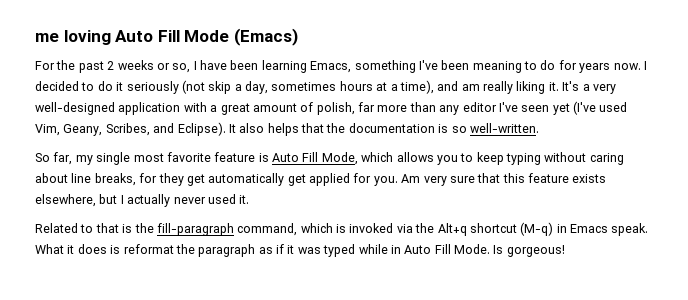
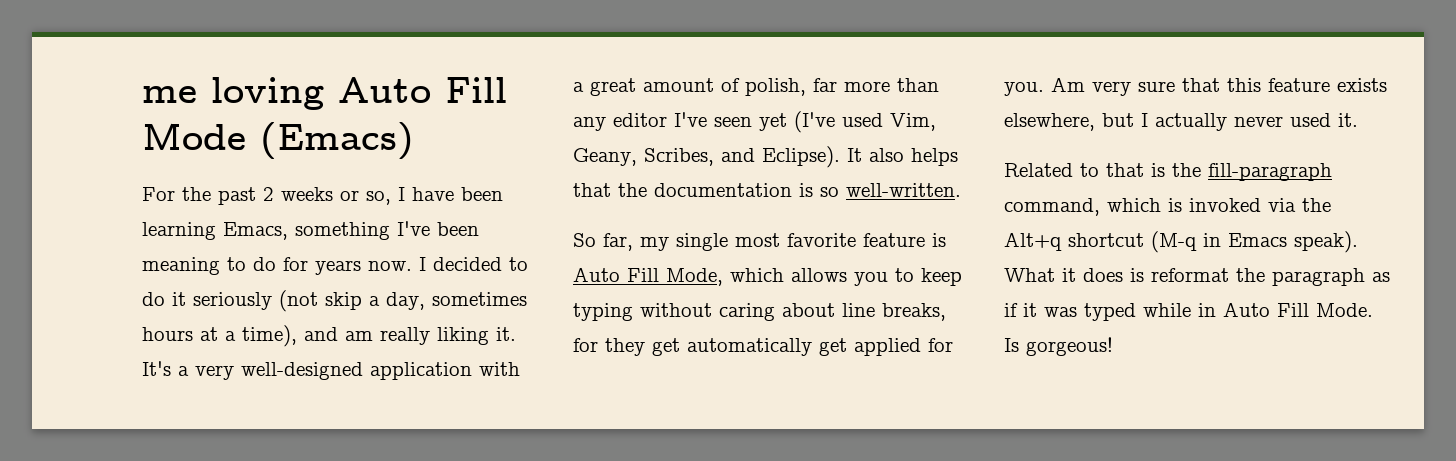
[520,222,554,236] (M-q) -> [1151,231,1197,253] (M-q
[611,223,649,236] speak. -> [1294,231,1358,253] speak).

